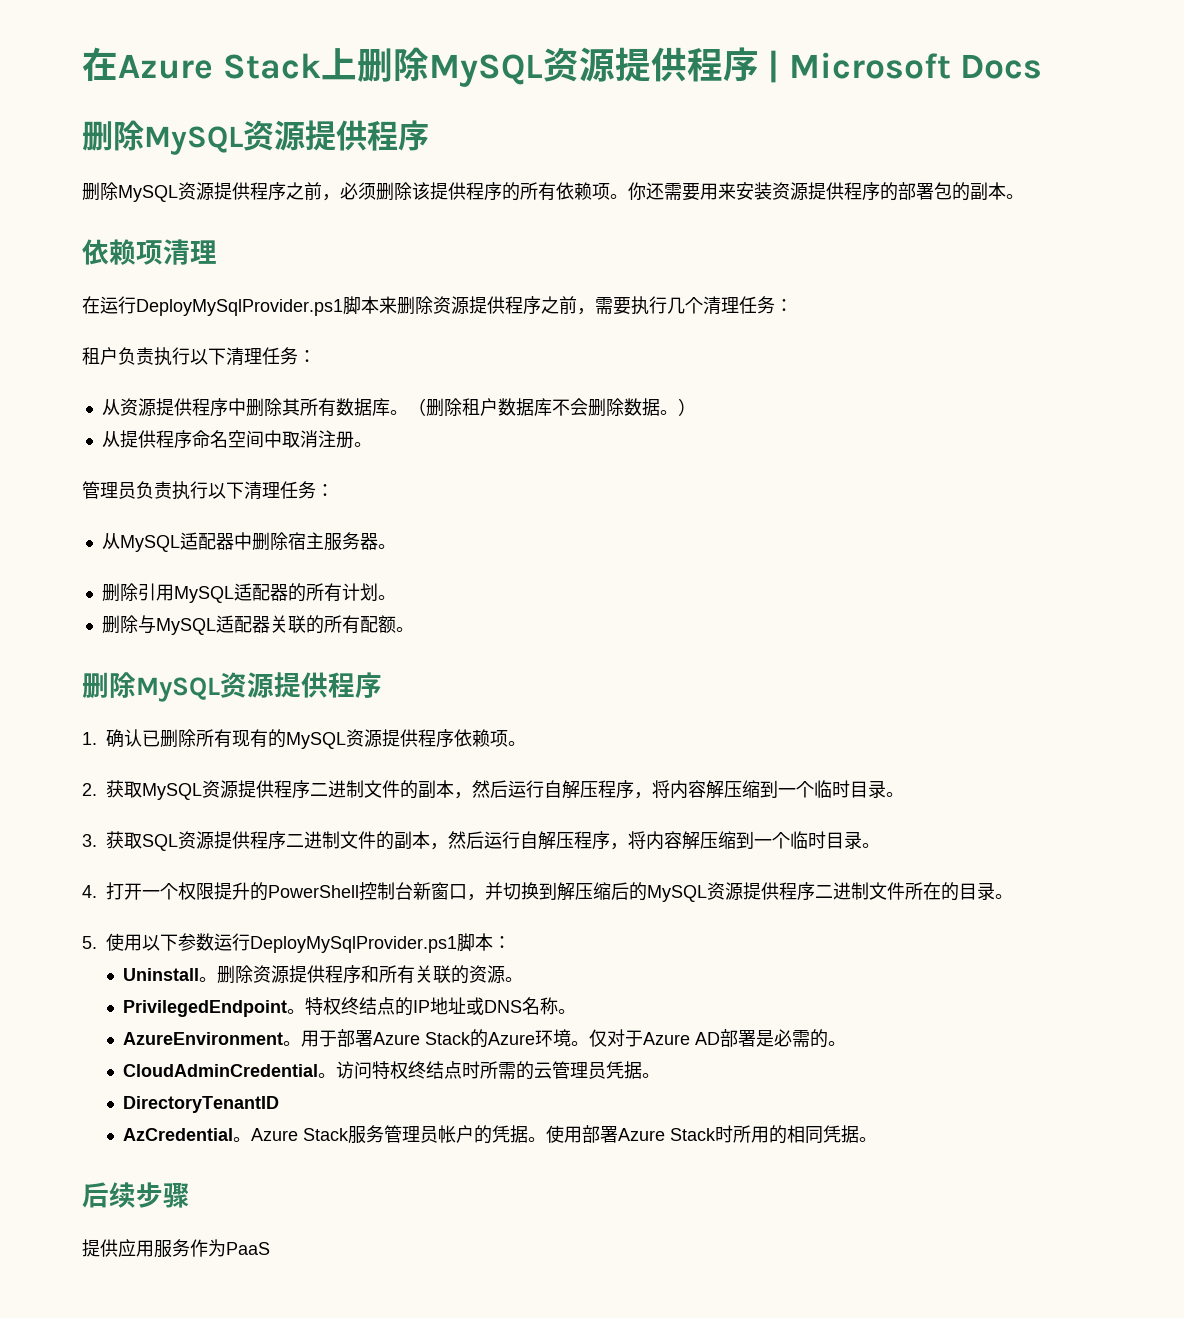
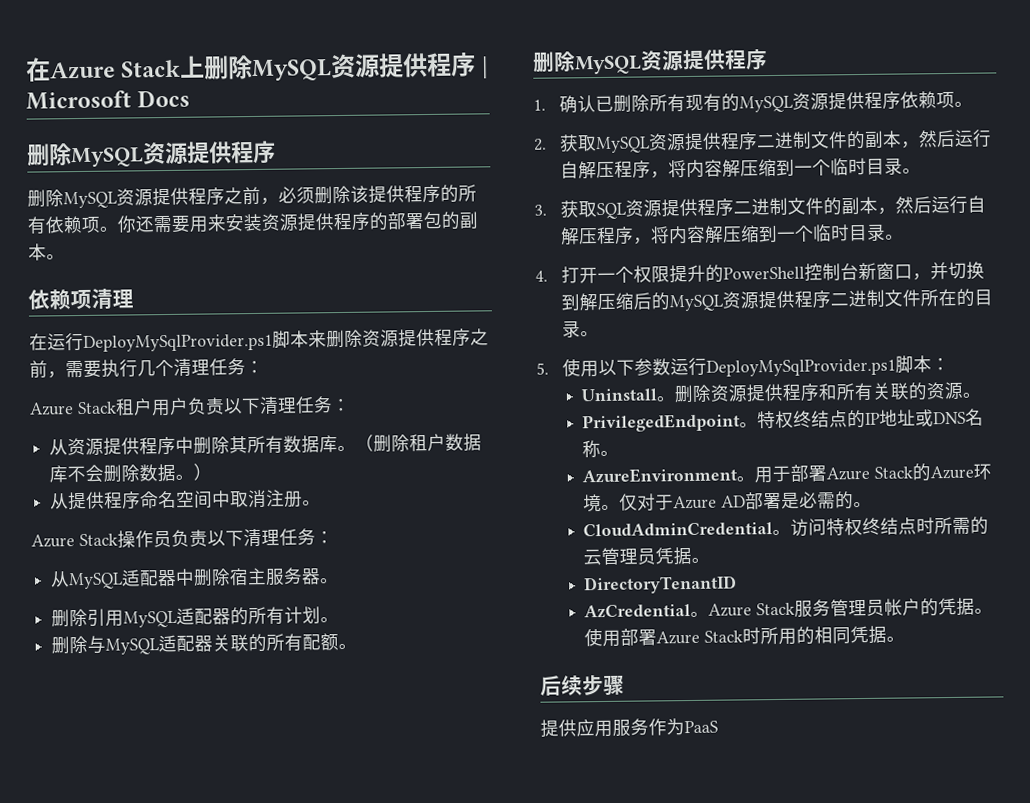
[82,347,190,366] 租户负责执行 -> [29,397,225,417] Azure Stack租户用户负责
[82,481,208,500] 管理员负责执行 -> [31,529,208,549] Azure Stack操作员负责

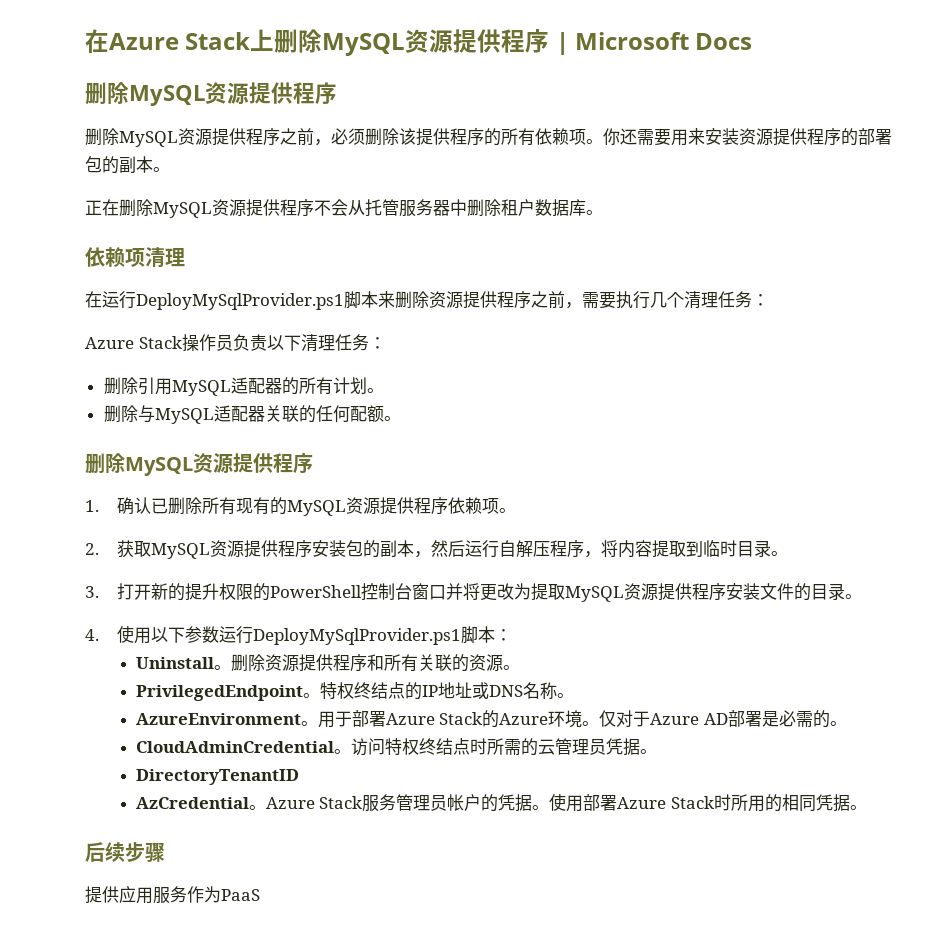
(65, 257) none -> [85,199,603,218] // 正在删除MySQL资源提供程序不会从托管服务器中删除租户数据库。
[29,396,351,417] [49,433,483,456] [49,463,213,483] [50,489,322,511] // Azure Stack租户用户负责以下清理任务： // 从资源提供程序中删除其所有数据库。（删除租户数据库不会删除数据。） // 从提供程序命名空间中取消注册。 -> (769, 300) none
[50,567,340,590] // 从MySQL适配器中删除宿主服务器。 -> (386, 343) none
[266,633,304,652] 所有 -> [315,405,350,422] 任何
[756,129,993,150] [560,157,922,180] [534,195,987,220] [560,223,905,246] [535,261,986,284] [561,288,958,312] 二进制文件的副本，然后运行自解压程序，将内容解压缩到一个临时目录。 // 3.获取SQL资源提供程序二进制文件的副本，然后运行自解压程序，将内容解压缩到一个临时目录。 // 4.打开一个权限提升的PowerShell控制台新窗口，并切换到解压缩后的MySQL资源提供程序二进制文件所在 -> [312,540,789,558] [85,583,795,602] 安装包的副本，然后运行自解压程序，将内容提取到临时目录。 // 3.打开新的提升权限的PowerShell控制台窗口并将更改为提取MySQL资源提供程序安装文件
[536,362,549,375] 5. -> [85,629,99,641] 4.

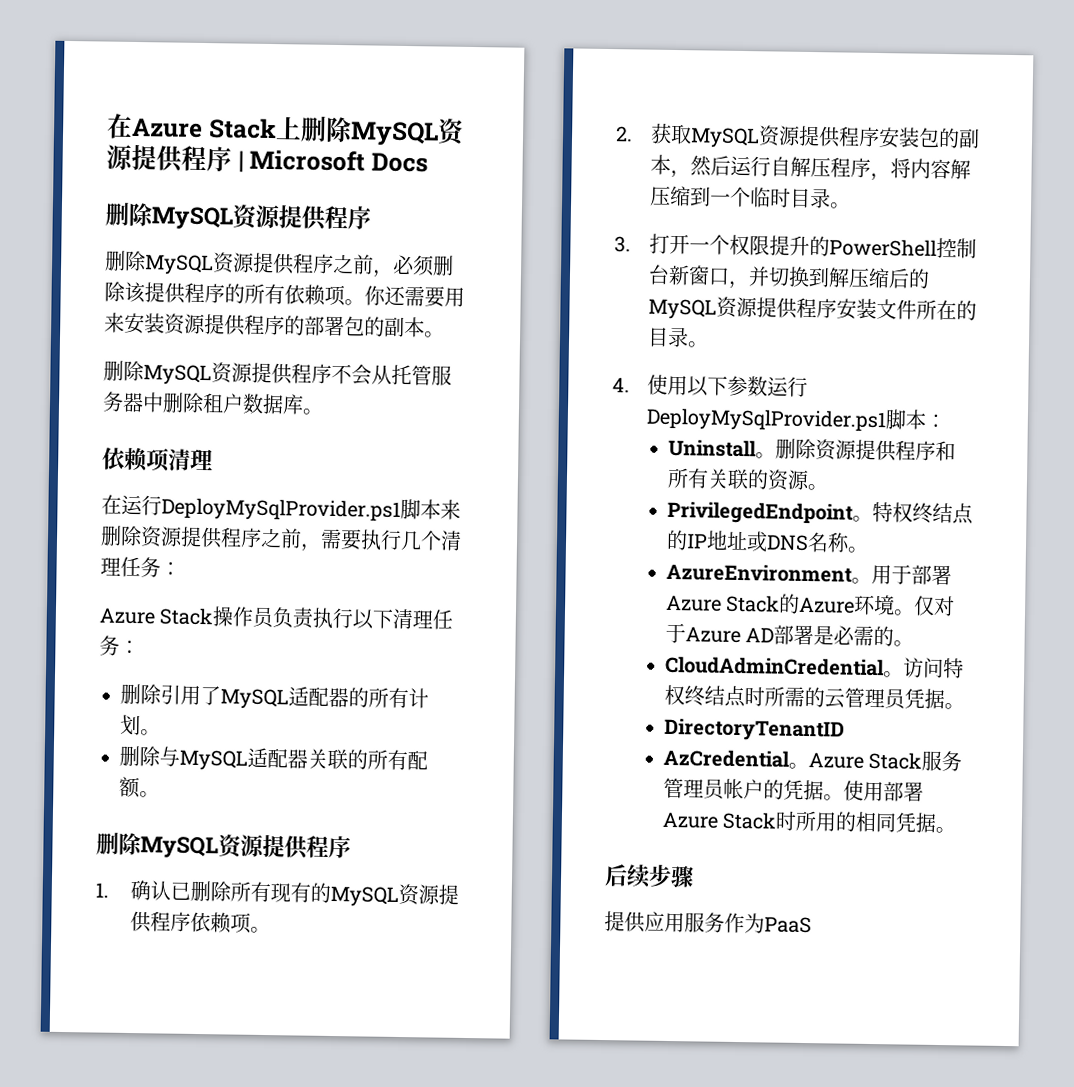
[85,199,119,216] 正在 -> (445, 334) none
(267, 342) none -> [312,607,355,629] 执行
(172, 386) none -> [200,686,221,706] 了
[315,405,350,422] 任何 -> [367,749,408,771] 所有
[652,540,704,558] 提取到 -> [949,159,971,180] [649,185,751,208] 解压缩到一个
[151,583,566,601] 新的提升权限的PowerShell控制台窗口并将更改为提取 -> [688,234,977,259] [647,264,930,290] 一个权限提升的PowerShell控制台新窗口，并切换到解压缩后的
(795, 591) none -> [915,299,957,321] 所在

